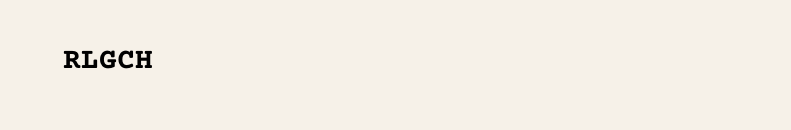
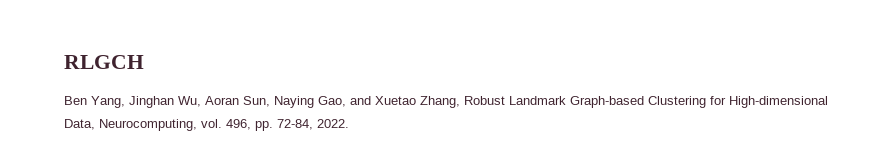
(153, 59) none -> [64,96,828,108] [64,119,349,131] // Ben Yang, Jinghan Wu, Aoran Sun, Naying Gao, and Xuetao Zhang, Robust Landmark Graph-based Clustering for High-dimensional Data, Neurocomputing, vol. 496, pp. 72-84, 2022.

